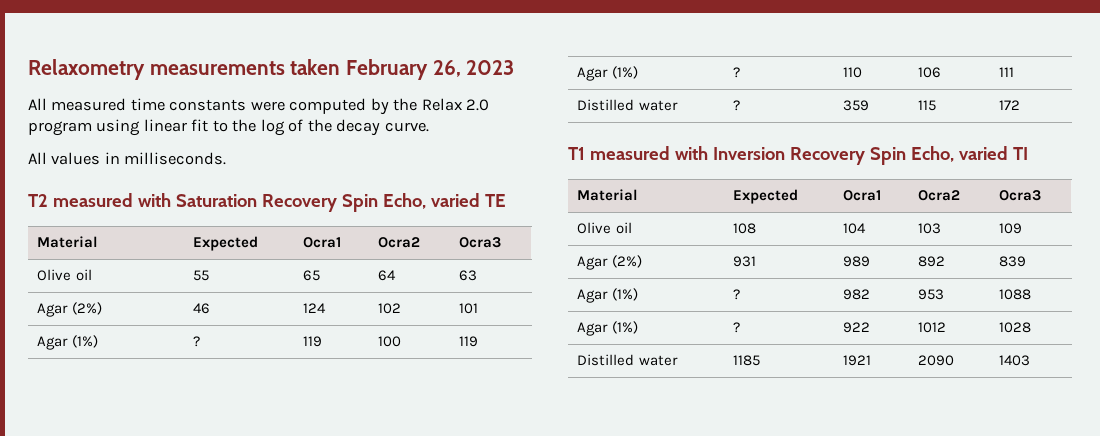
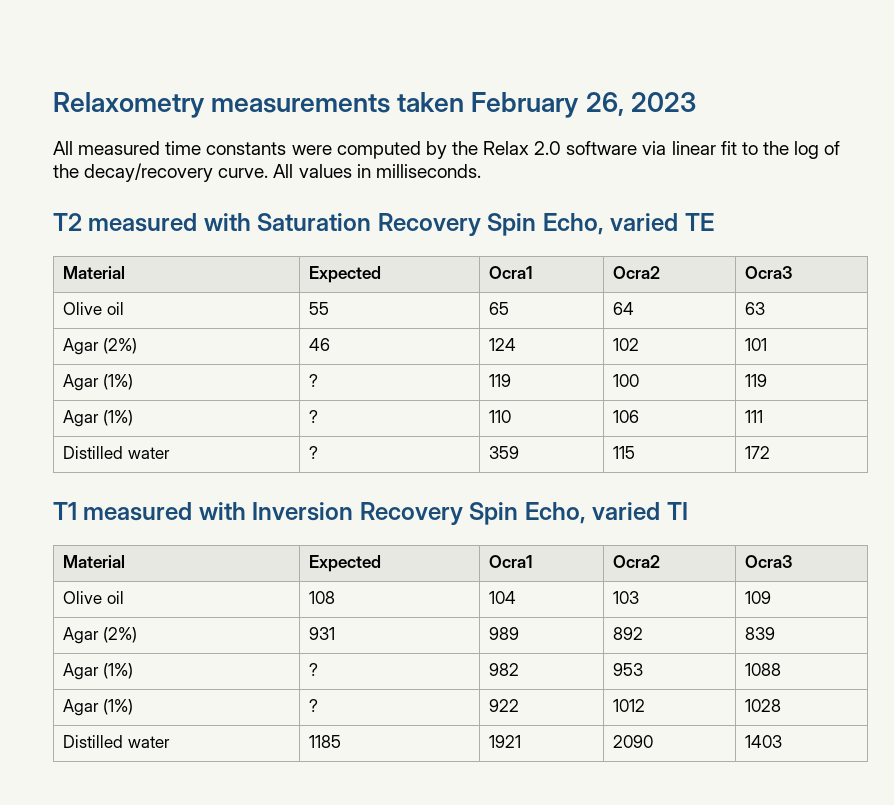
[28,119,141,136] program using -> [566,141,667,155] software via
[336,119,381,136] decay -> [84,163,214,182] decay/recovery
(429, 127) // -> (269, 173) none

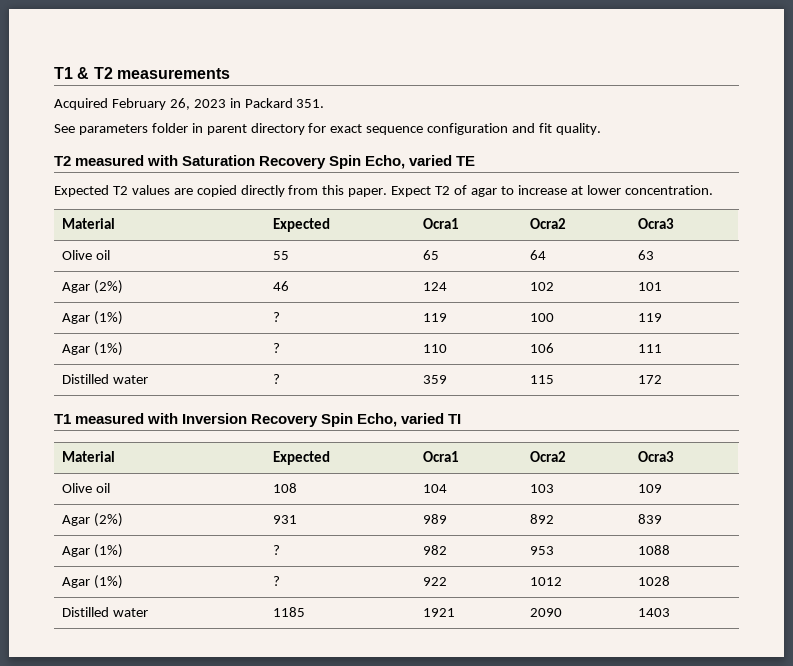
[53,92,205,118] Relaxometry -> [54,67,113,79] T1 & T2
[397,92,465,112] taken -> [54,98,108,110] // Acquired
[53,141,841,159] [53,163,481,182] // All measured time constants were computed by the Relax 2.0 software via linear fit to the log of the decay/recovery curve. All values in milliseconds. -> [229,98,325,108] [54,123,601,135] in Packard 351. // See parameters folder in parent directory for exact sequence configuration and fit quality.
(714, 222) none -> [54,185,713,197] // Expected T2 values are copied directly from this paper. Expect T2 of agar to increase at lower concentration.

